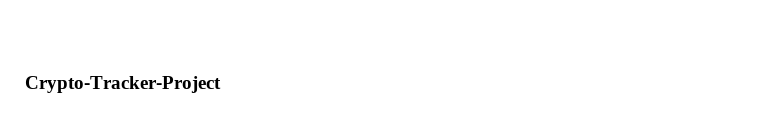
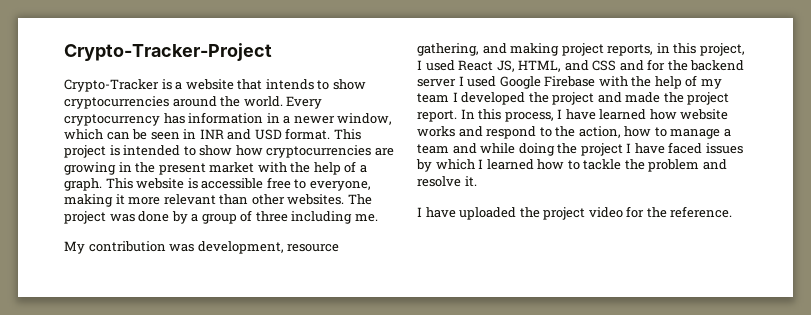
(221, 84) none -> [64,79,366,92] [64,96,323,109] [64,112,393,126] [64,128,361,140] [64,145,394,158] [64,161,367,175] [64,177,371,191] [64,194,372,207] [64,210,378,224] [64,241,340,254] [417,43,745,56] [417,59,745,72] [417,75,722,89] [417,92,730,105] [417,109,729,122] [417,126,731,139] [417,142,743,156] [416,159,727,172] [417,176,477,187] [417,206,733,220] // Crypto-Tracker is a website that intends to show cryptocurrencies around the world. Every cryptocurrency has information in a newer window, which can be seen in INR and USD format. This project is intended to show how cryptocurrencies are growing in the present market with the help of a graph. This website is accessible free to everyone, making it more relevant than other websites. The project was done by a group of three including me. // My contribution was development, resource gathering, and making project reports, in this project, I used React JS, HTML, and CSS and for the backend server I used Google Firebase with the help of my team I developed the project and made the project report. In this process, I have learned how website works and respond to the action, how to manage a team and while doing the project I have faced issues by which I learned how to tackle the problem and resolve it. // I have uploaded the project video for the reference.

